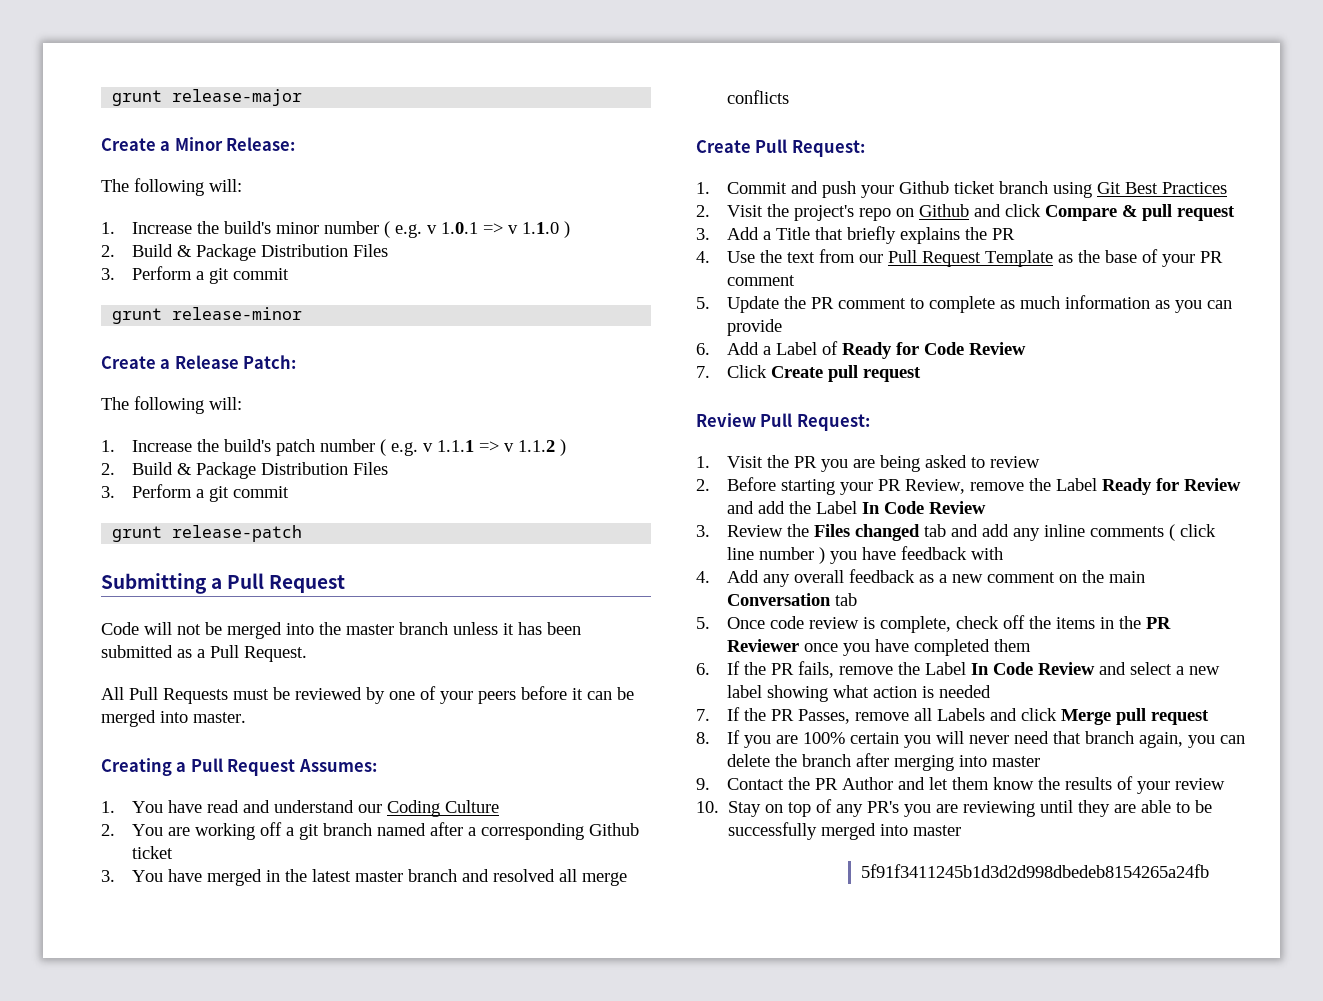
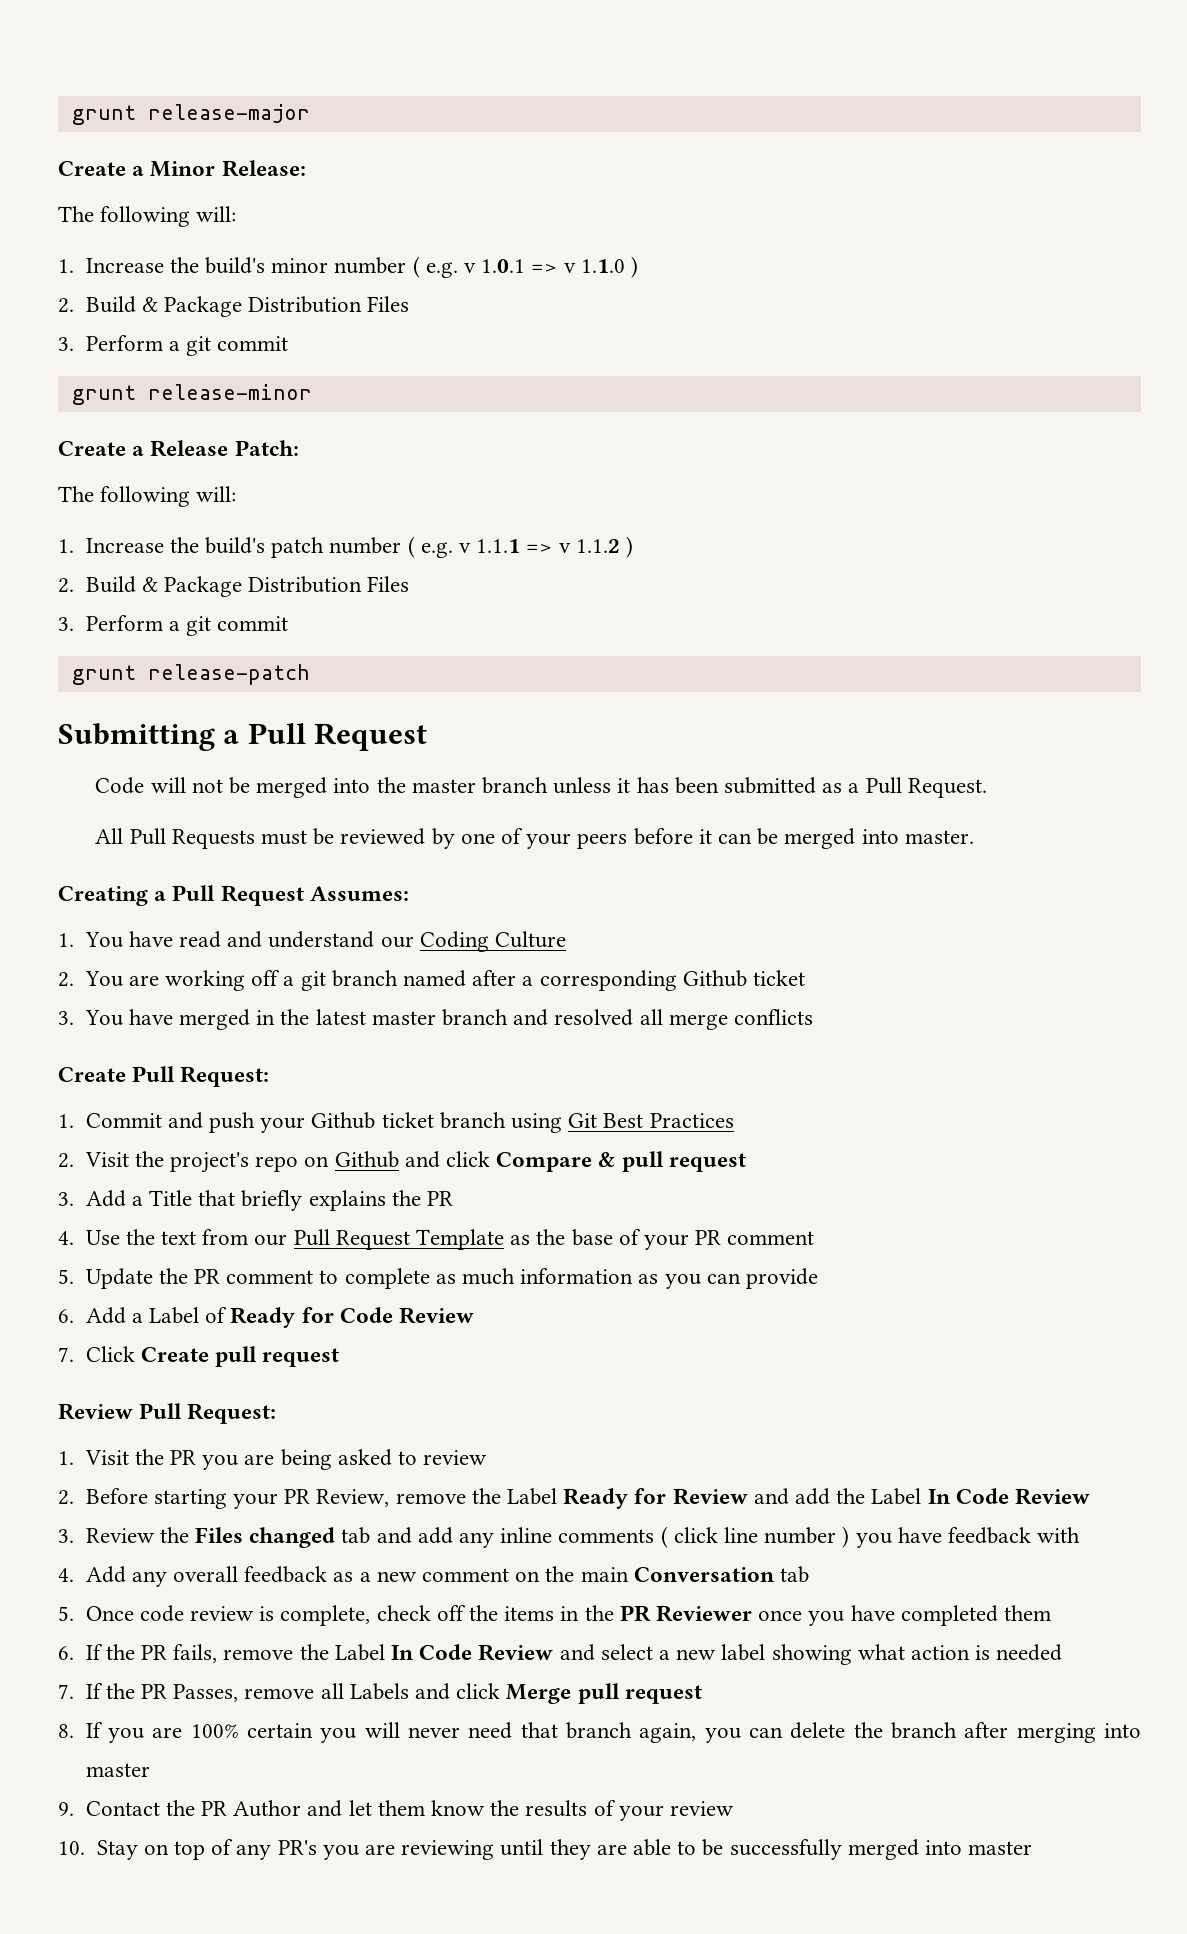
[861,864,1209,878] // 5f91f3411245b1d3d2d998dbedeb8154265a24fb -> (1033, 1848) none

